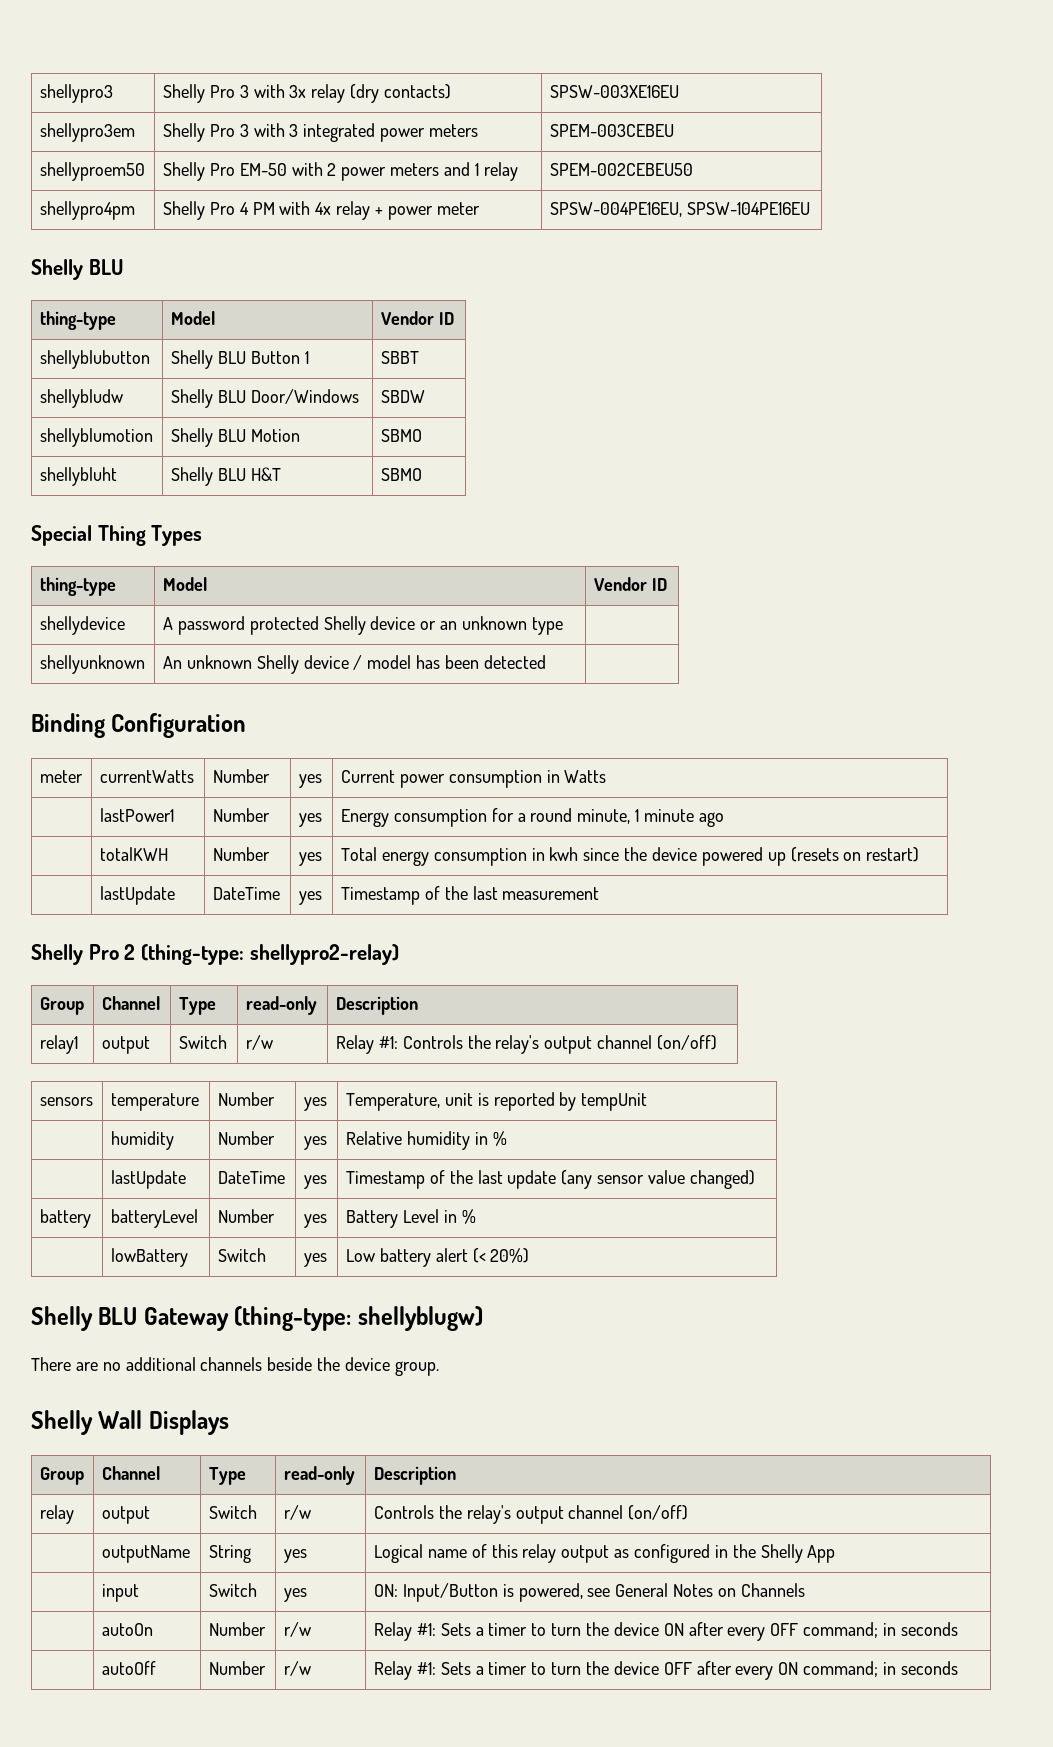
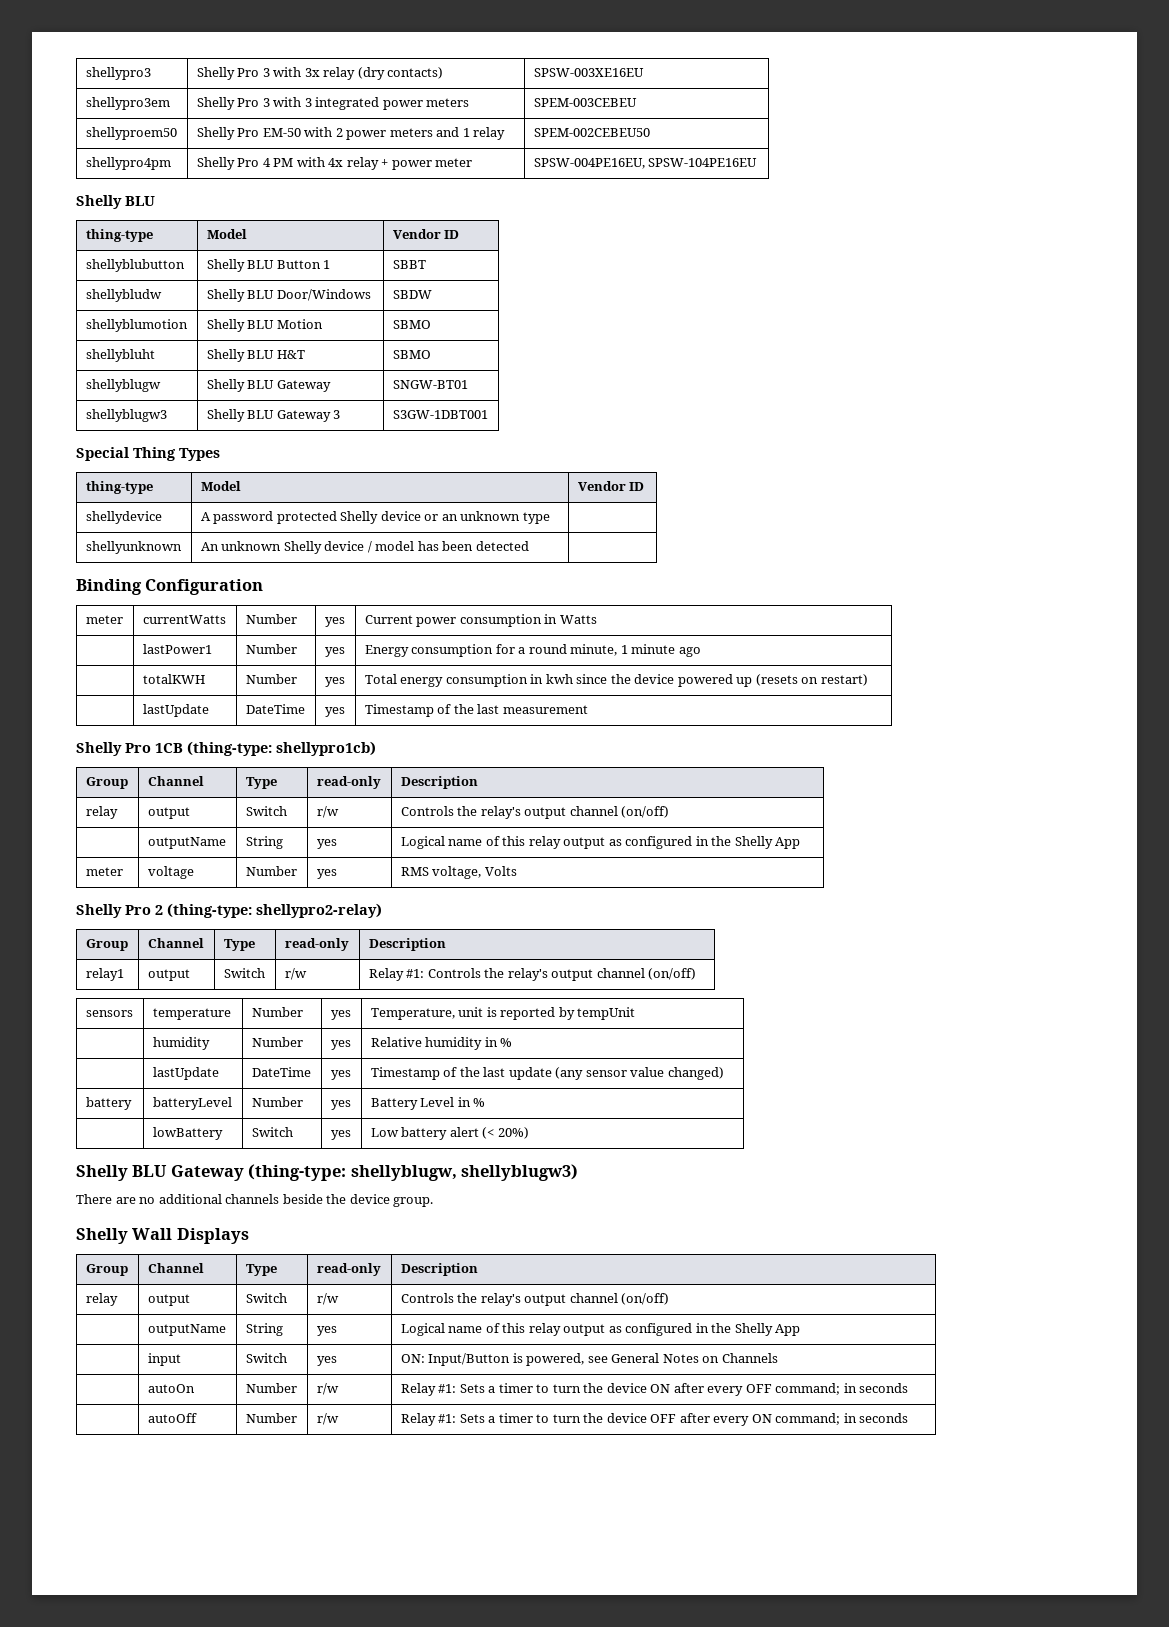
(422, 474) none -> [85,379,161,392] [206,379,331,392] [392,380,468,389] [85,409,167,422] [206,409,341,422] [392,410,488,419] // shellyblugw | Shelly BLU Gateway | SNGW-BT01 // shellyblugw3 | Shelly BLU Gateway 3 | S3GW-1DBT001
(600, 893) none -> [76,741,376,756] [85,777,128,789] [147,776,204,786] [245,777,277,789] [316,776,381,789] [400,776,478,789] [85,806,118,819] [147,807,190,819] [245,806,287,816] [316,806,339,818] [400,806,670,819] [147,837,226,849] [245,836,283,849] [316,839,337,849] [400,836,801,849] [85,867,123,876] [147,866,194,879] [245,866,297,876] [316,869,337,879] [400,866,517,879] // Shelly Pro 1CB (thing-type: shellypro1cb) // Group | Channel | Type | read-only | Description // relay | output | Switch | r/w | Controls the relay's output channel (on/off) // | outputName | String | yes | Logical name of this relay output as configured in the Shelly App // meter | voltage | Number | yes | RMS voltage, Volts
[357,1306,483,1331] shellyblugw) -> [350,1164,579,1181] shellyblugw, shellyblugw3)

